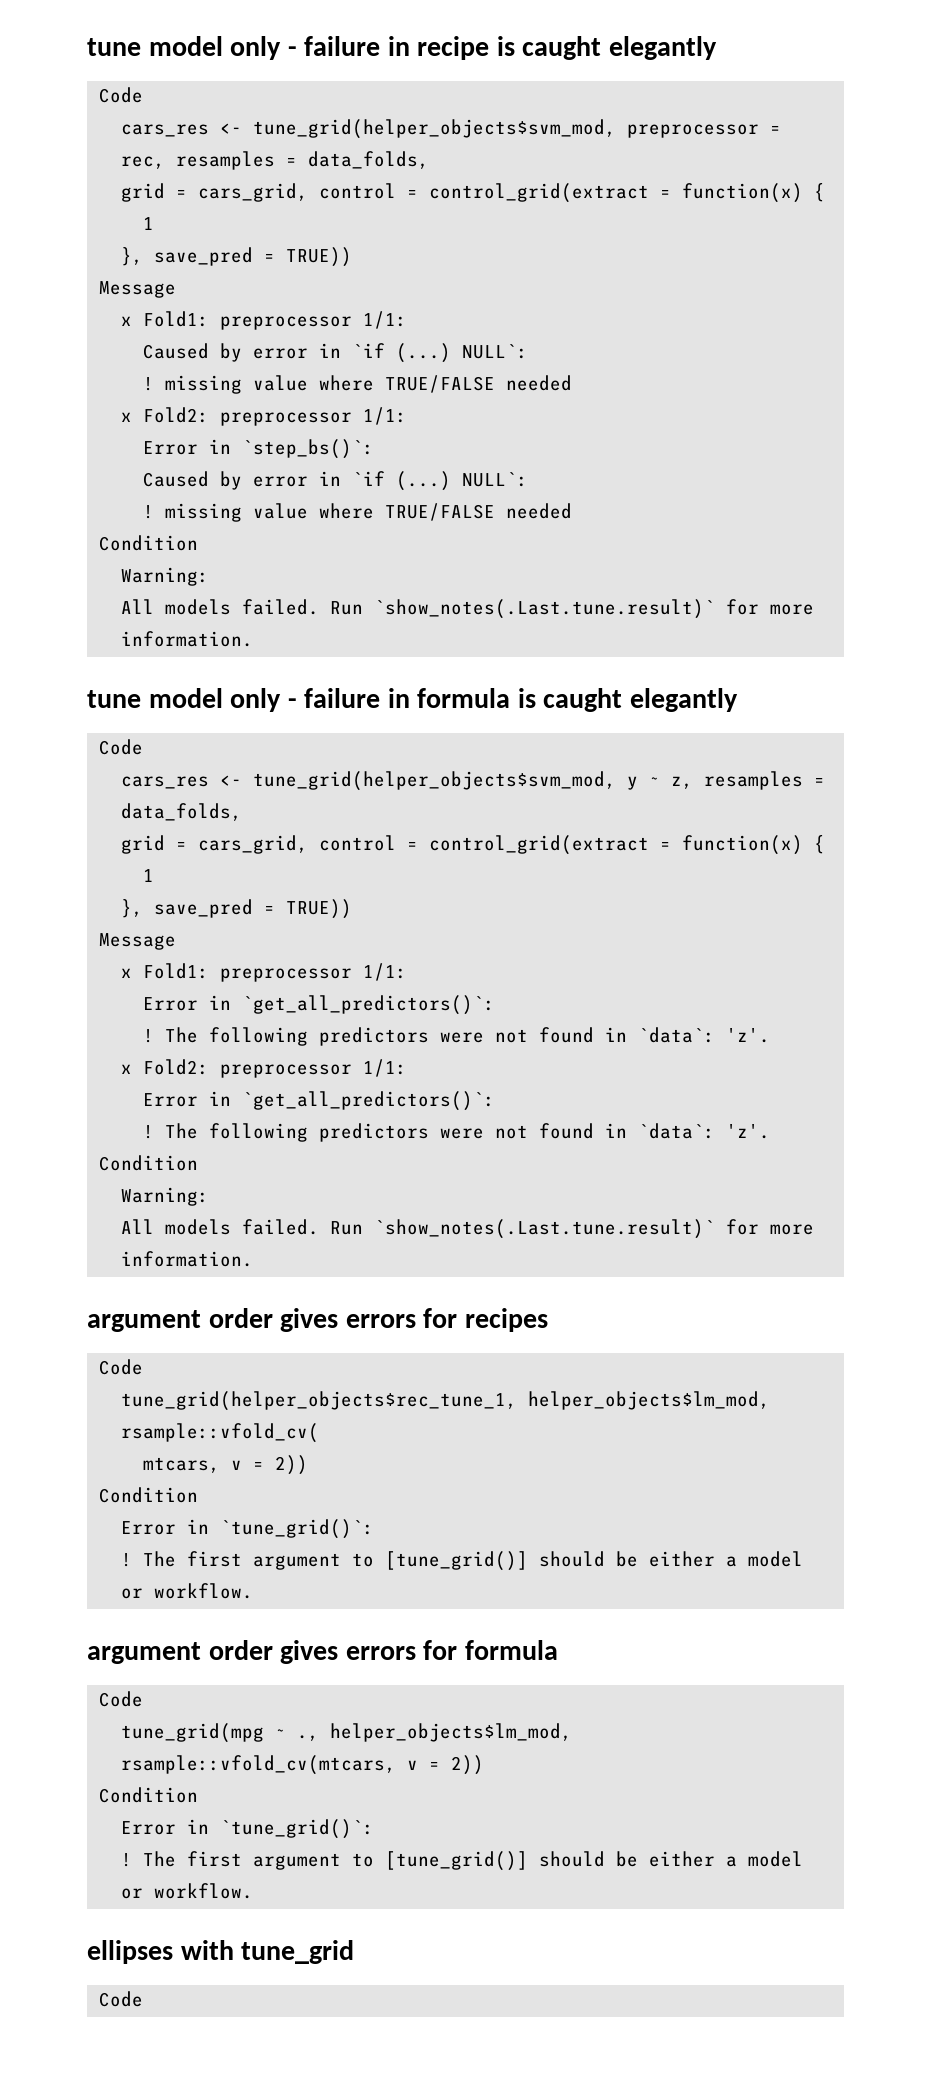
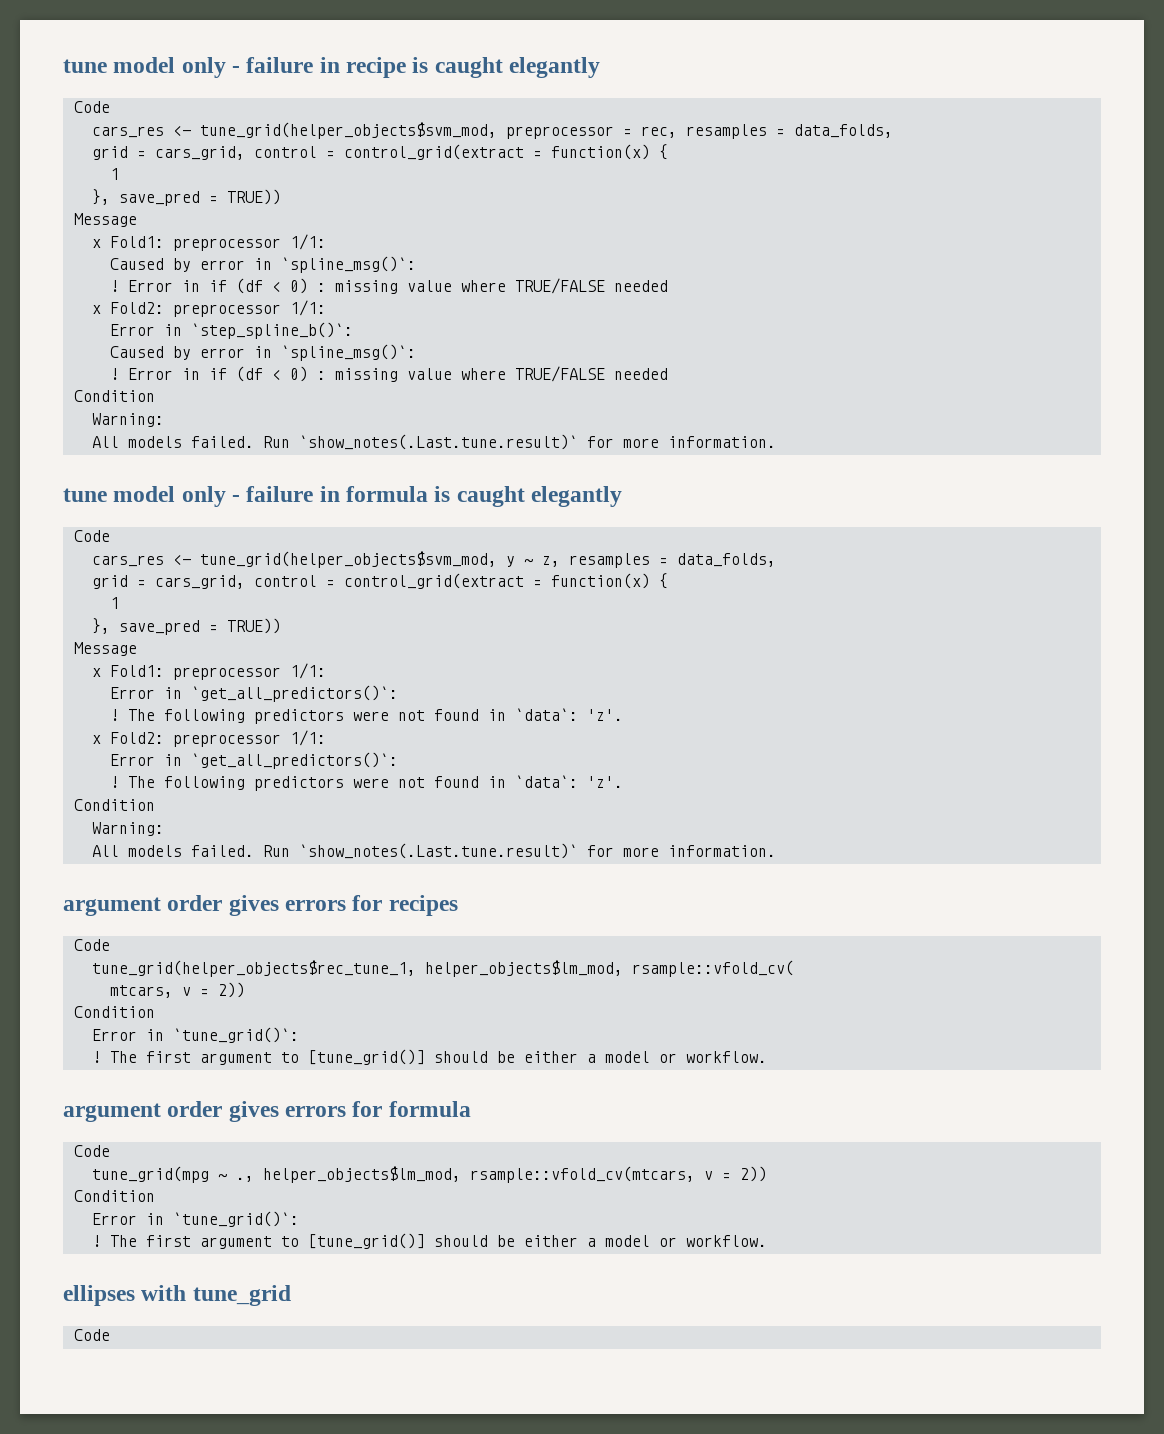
[352,343,528,363] [143,377,154,391] `if (...) NULL`: // ! -> [281,256,417,273] [110,278,327,294] `spline_msg()`: // ! Error in if (df < 0) :
[242,439,374,459] [143,471,528,491] [143,505,154,519] `step_bs()`: // Caused by error in `if (...) NULL`: // ! -> [191,322,354,339] [110,344,417,361] [110,366,327,382] `step_spline_b()`: // Caused by error in `spline_msg()`: // ! Error in if (df < 0) :

